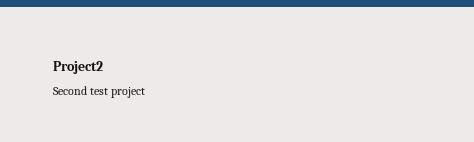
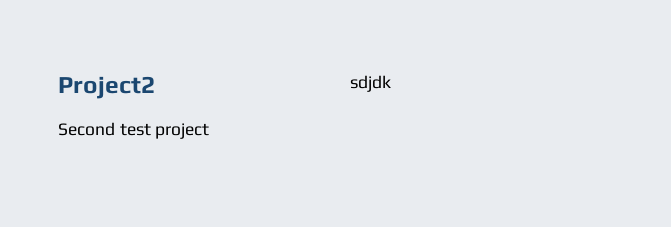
(146, 92) none -> [350,75,391,92] // sdjdk

